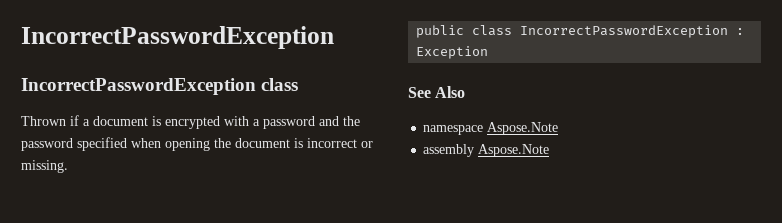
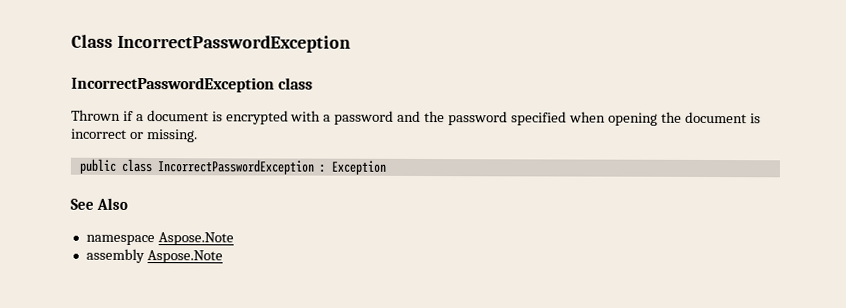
(21, 37) none -> [71,34,113,48] Class

